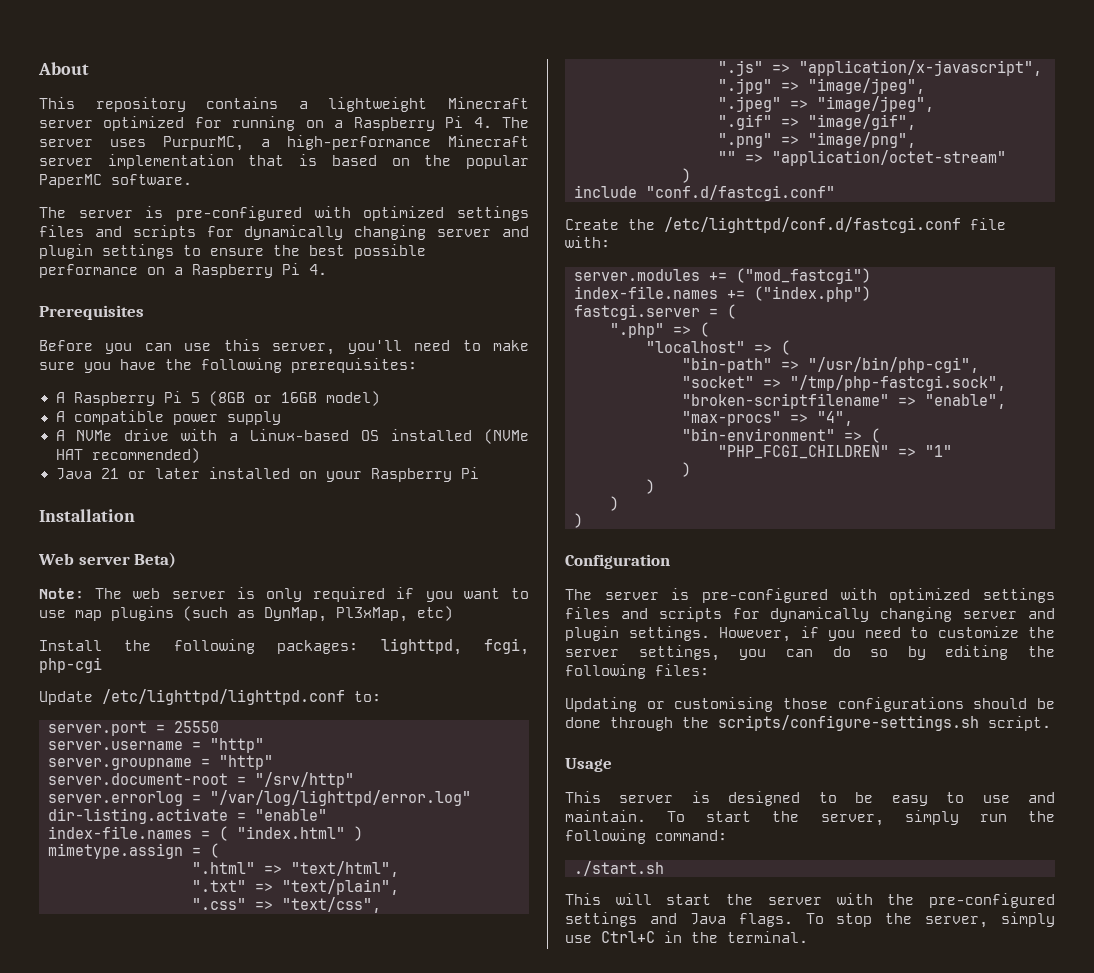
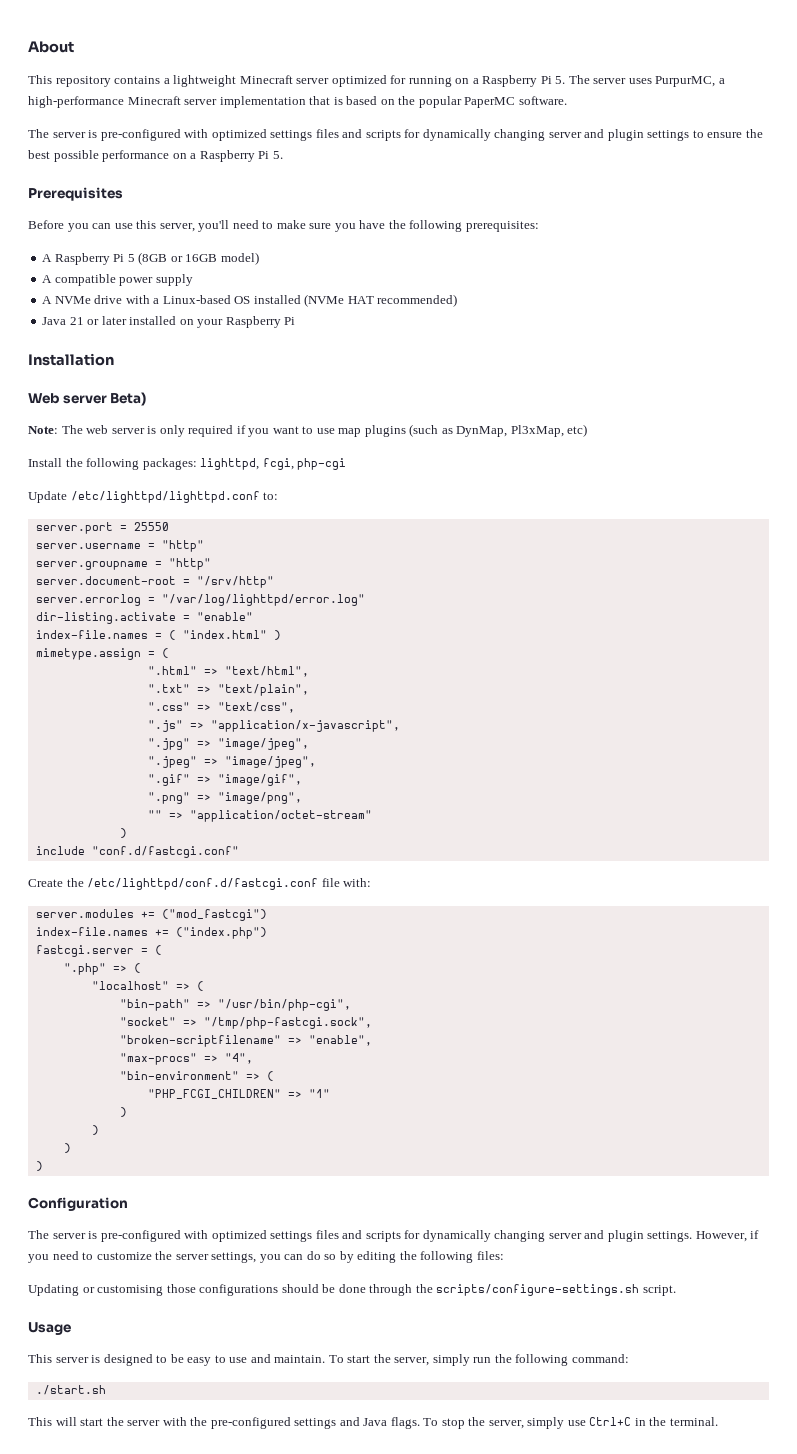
[473,117,492,128] 4. -> [555,76,566,84] 5.
[309,264,327,275] 4. -> [272,151,283,159] 5.

